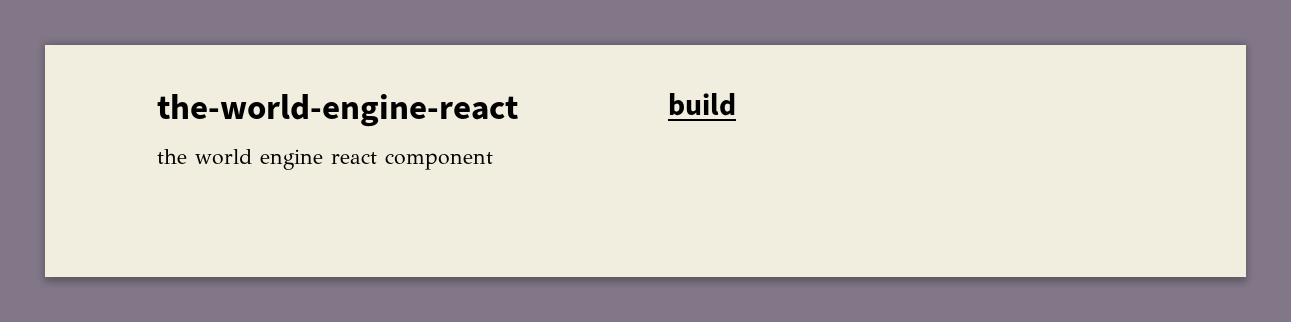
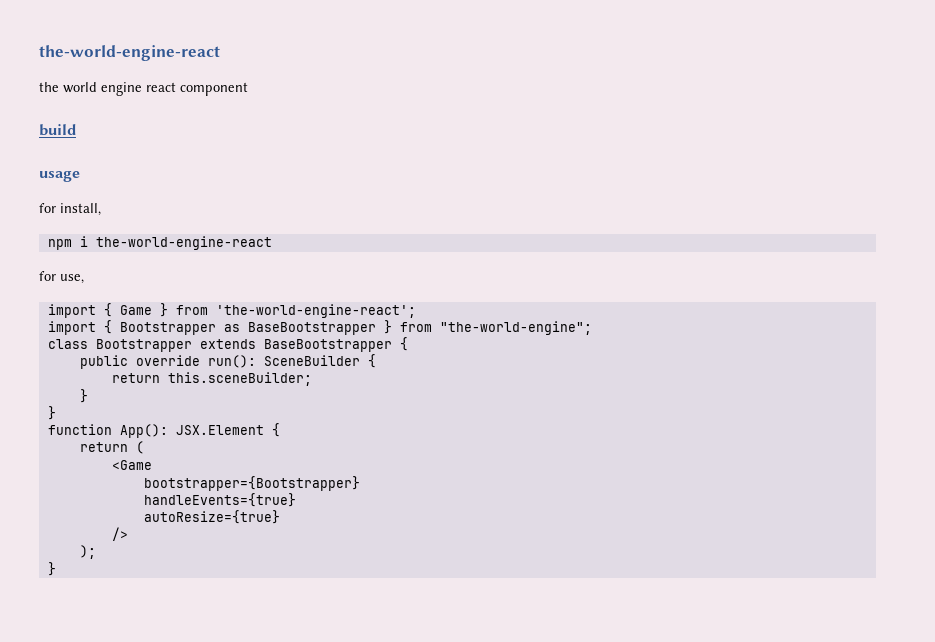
(736, 104) none -> [39,171,80,182] [39,203,101,216] [47,236,272,250] [39,271,84,284] [47,303,416,318] [47,320,592,335] [47,337,408,352] [79,354,376,369] [111,372,312,386] [79,389,88,403] [47,406,56,420] [47,423,280,438] [79,441,144,454] [111,460,152,470] [143,476,360,491] [143,493,296,507] [143,510,280,524] [111,527,128,541] [79,545,96,559] [47,562,56,576] // usage // for install, // npm i the-world-engine-react // for use, // import { Game } from 'the-world-engine-react'; // import { Bootstrapper as BaseBootstrapper } from "the-world-engine"; // class Bootstrapper extends BaseBootstrapper { // public override run(): SceneBuilder { // return this.sceneBuilder; // } // } // function App(): JSX.Element { // return ( // <Game // bootstrapper={Bootstrapper} // handleEvents={true} // autoResize={true} // /> // ); // }

